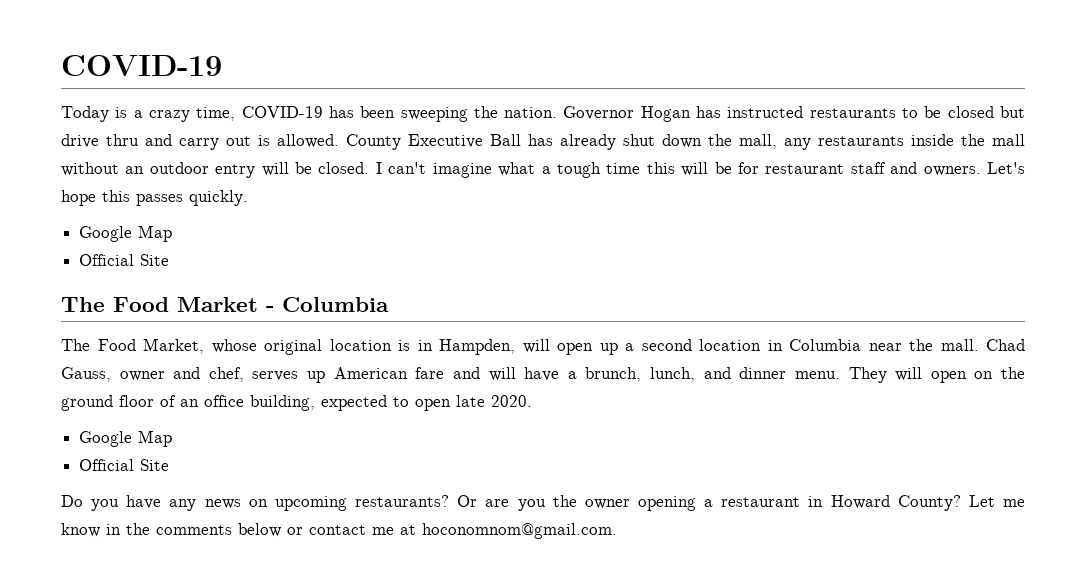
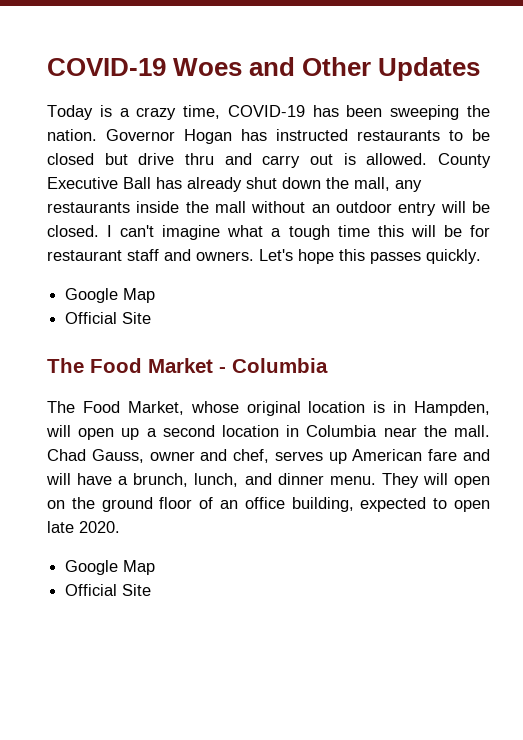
[61,55,222,76] COVID-19 -> [47,57,481,81] COVID-19 Woes and Other Updates
[61,495,1025,511] [61,523,617,539] // Do you have any news on upcoming restaurants? Or are you the owner opening a restaurant in Howard County? Let me know in the comments below or contact me at hoconomnom@gmail.com. -> (152, 590) none

